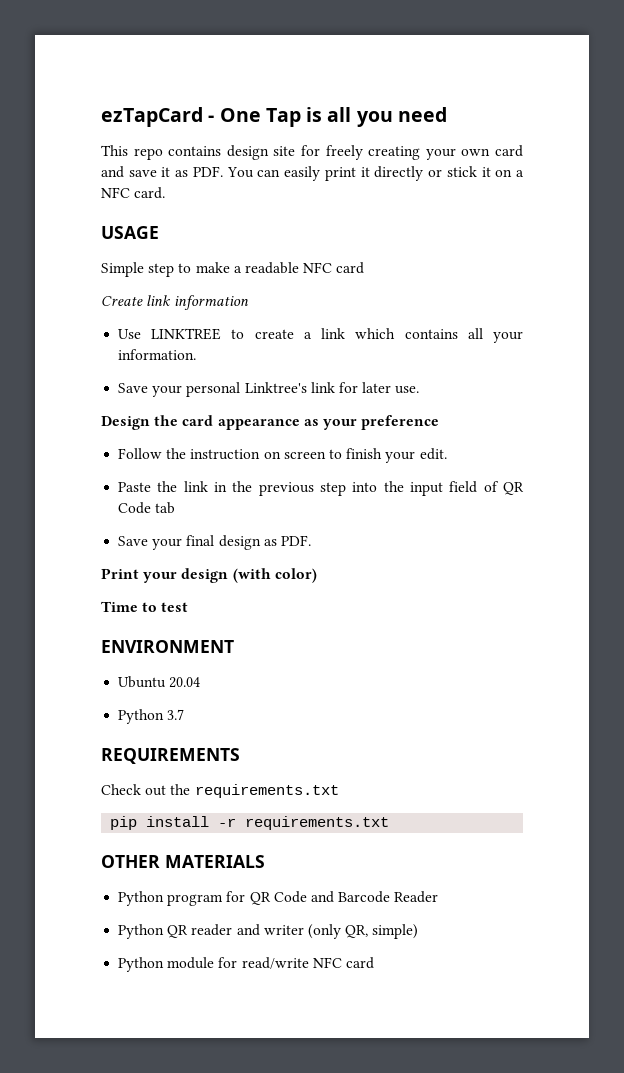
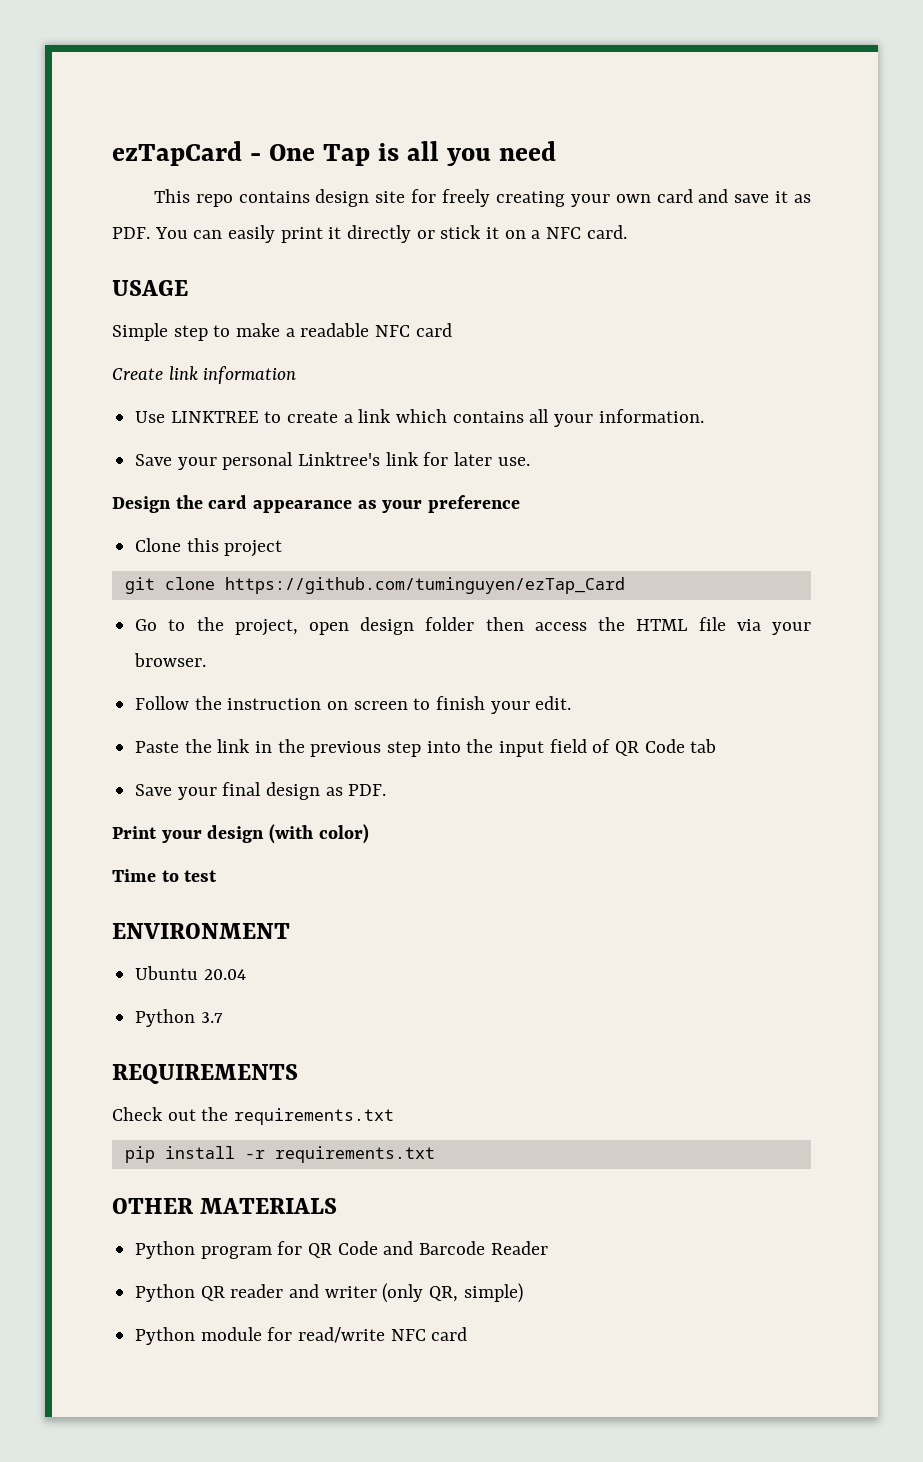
(440, 422) none -> [135,538,283,557] [124,577,625,594] [135,617,812,636] [134,653,207,667] // Clone this project // git clone https://github.com/tuminguyen/ezTap_Card // Go to the project, open design folder then access the HTML file via your browser.

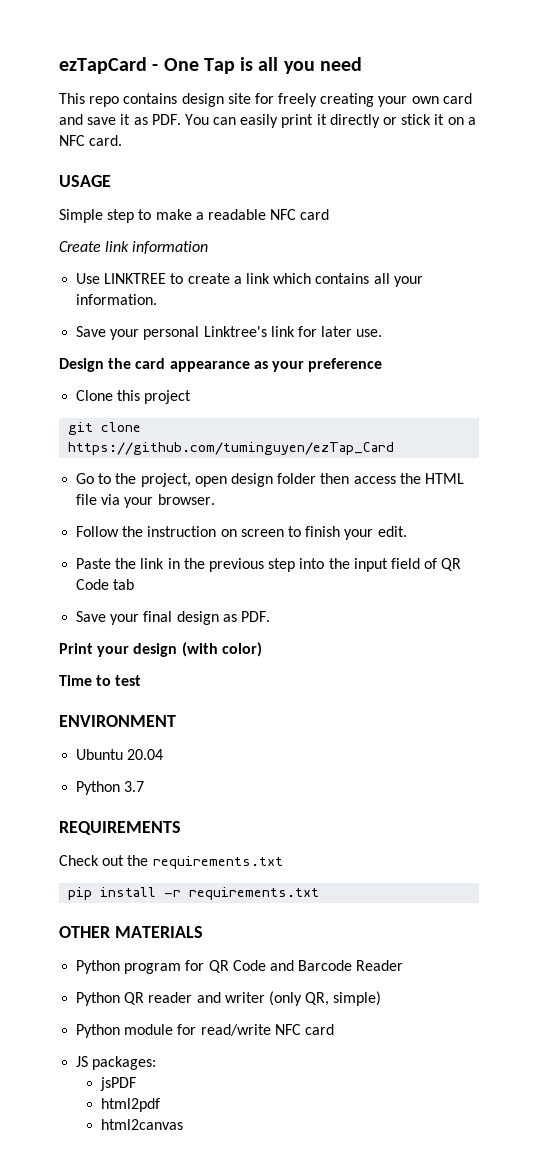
(468, 1334) none -> [76,1056,157,1070] [99,1077,136,1091] [100,1098,160,1112] [100,1119,183,1130] // JS packages: // jsPDF // html2pdf // html2canvas

